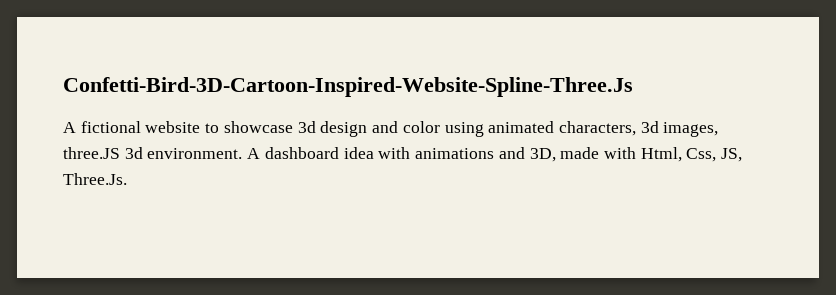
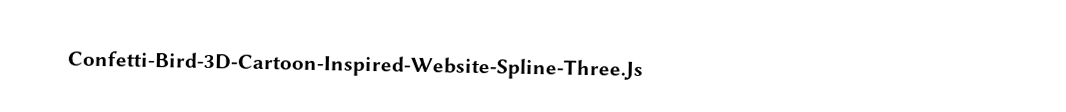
[63,121,719,137] [63,147,743,162] [63,173,127,185] // A fictional website to showcase 3d design and color using animated characters, 3d images, three.JS 3d environment. A dashboard idea with animations and 3D, made with Html, Css, JS, Three.Js. -> (643, 66) none

